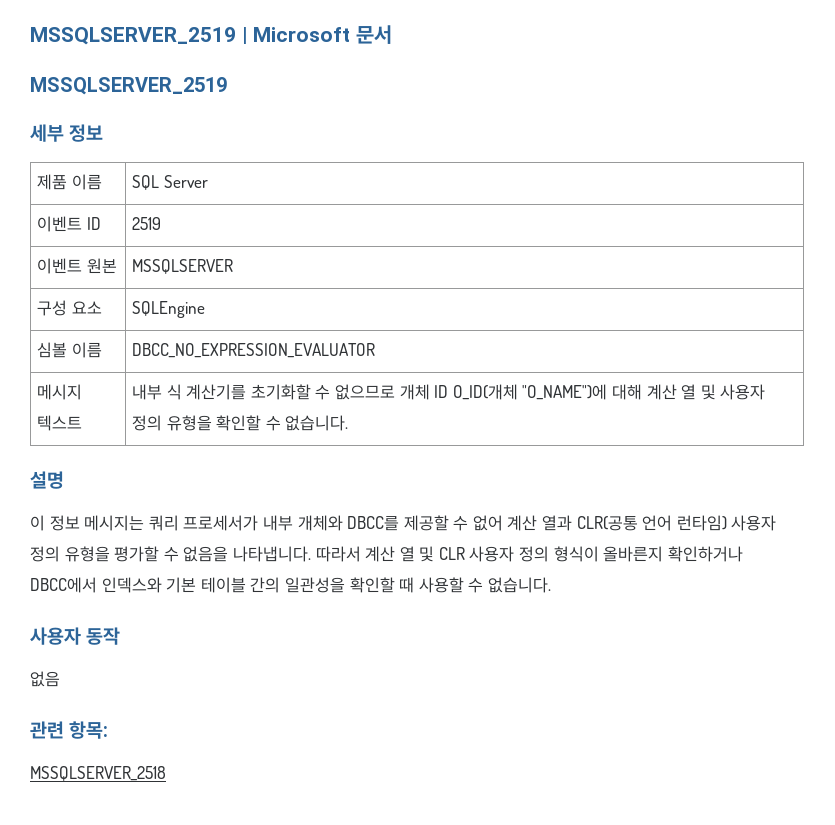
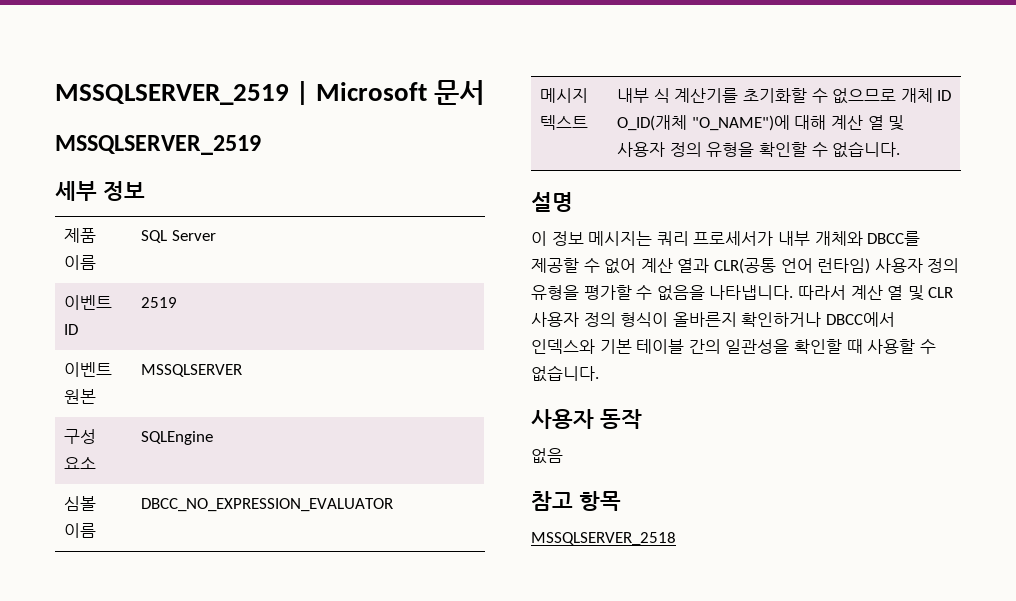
[30,721,109,739] 관련 항목: -> [531,491,621,511] 참고 항목

